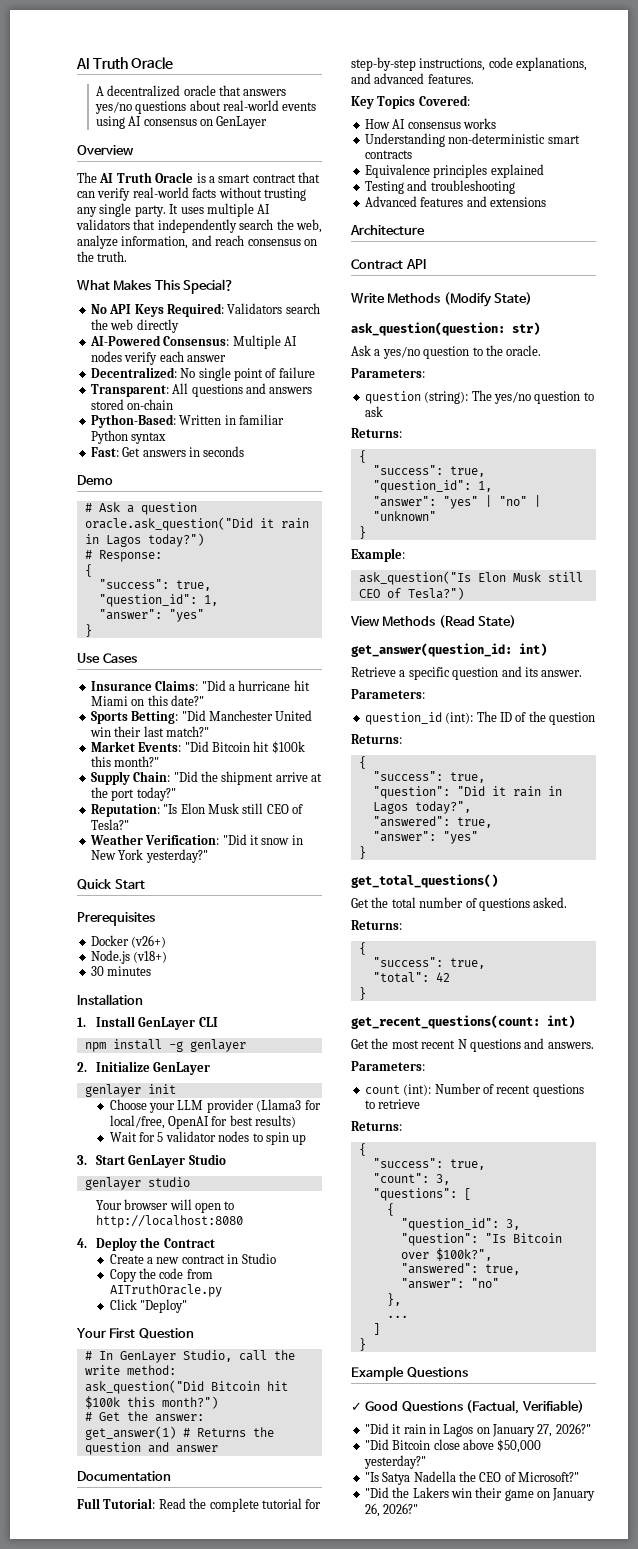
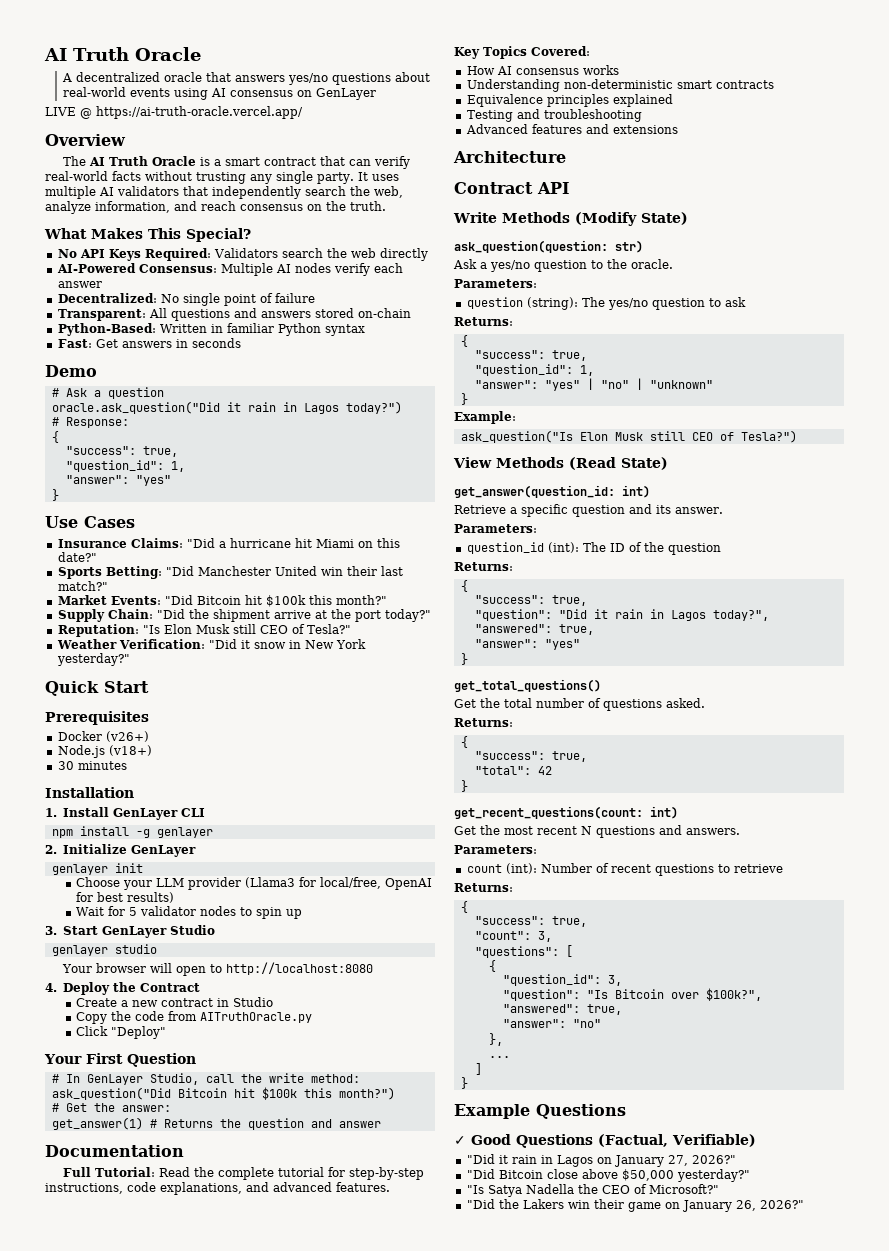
(268, 122) none -> [45,106,303,119] // LIVE @ https://ai-truth-oracle.vercel.app/

